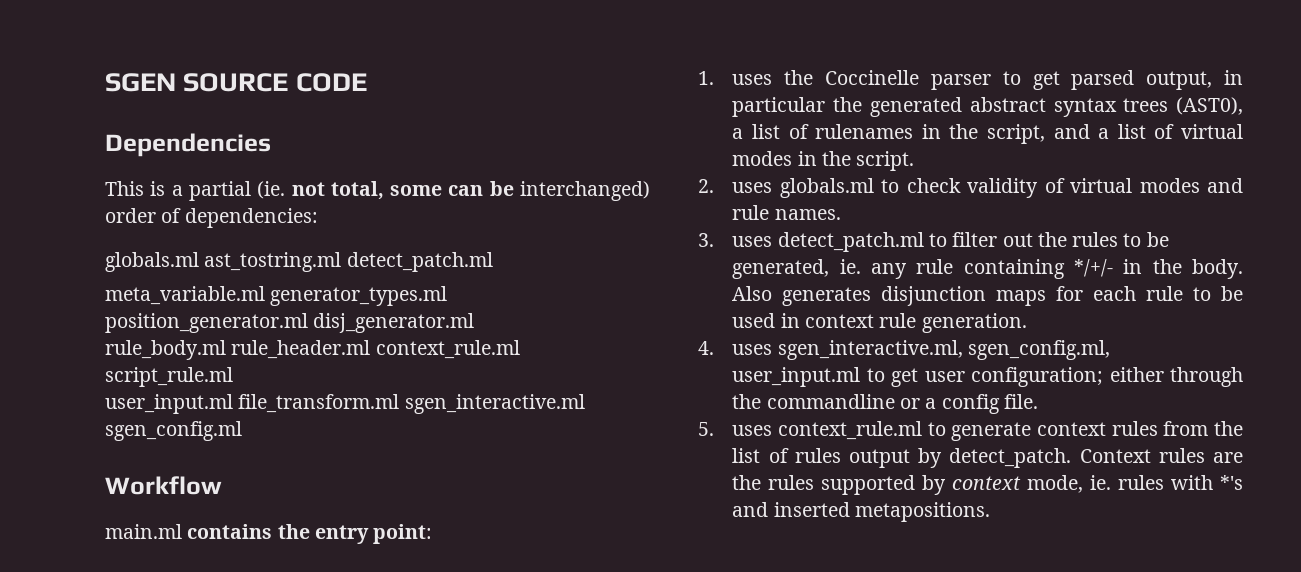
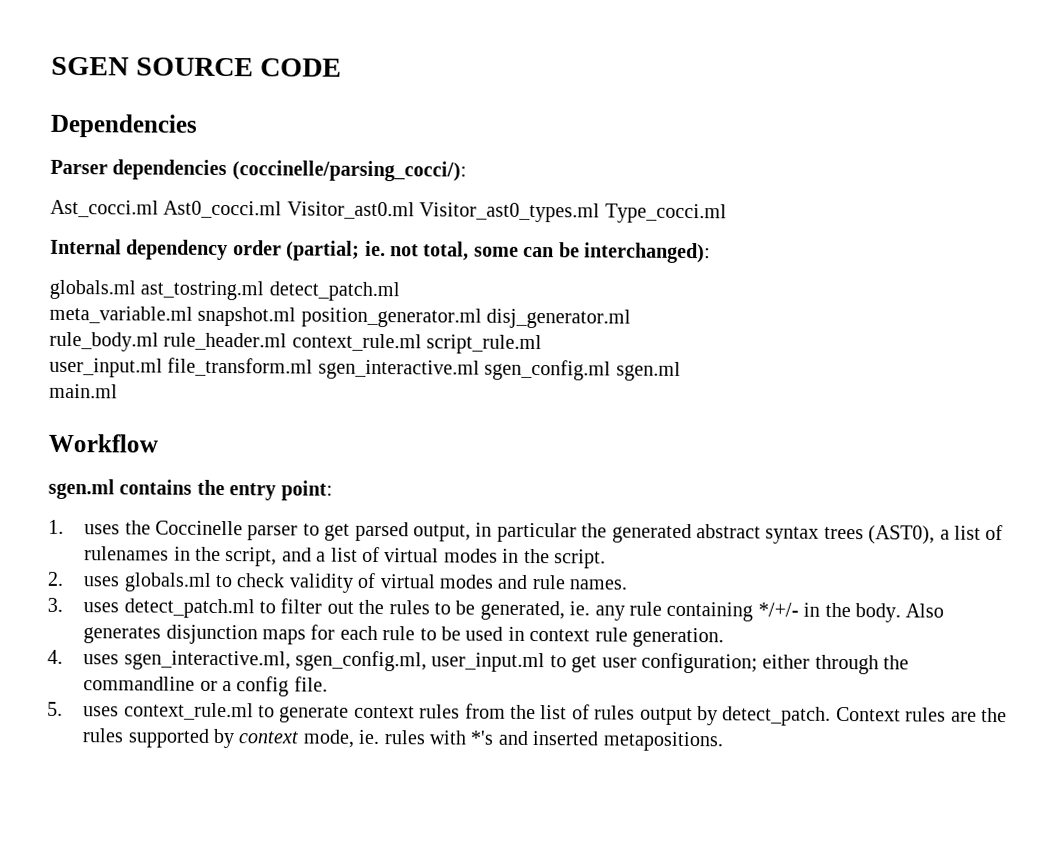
[105,181,286,201] This is a partial (ie. -> [50,159,467,182] [50,199,727,224] [50,238,386,261] Parser dependencies (coccinelle/parsing_cocci/): // Ast_cocci.ml Ast0_cocci.ml Visitor_ast0.ml Visitor_ast0_types.ml Type_cocci.ml // Internal dependency order (partial; ie.
[520,181,651,201] [105,208,318,228] interchanged) order of dependencies: -> [583,242,711,264] interchanged):
[270,286,448,306] generator_types.ml -> [197,306,297,327] snapshot.ml
(242, 431) none -> [615,361,681,381] [49,383,118,399] sgen.ml // main.ml
[105,524,182,539] main.ml -> [48,478,115,500] sgen.ml

